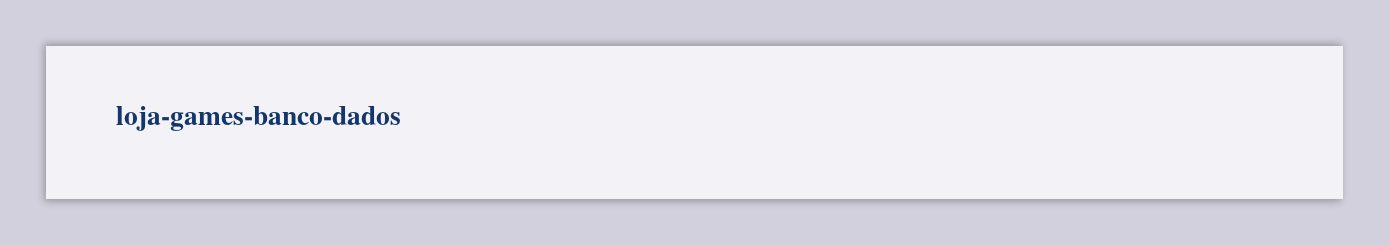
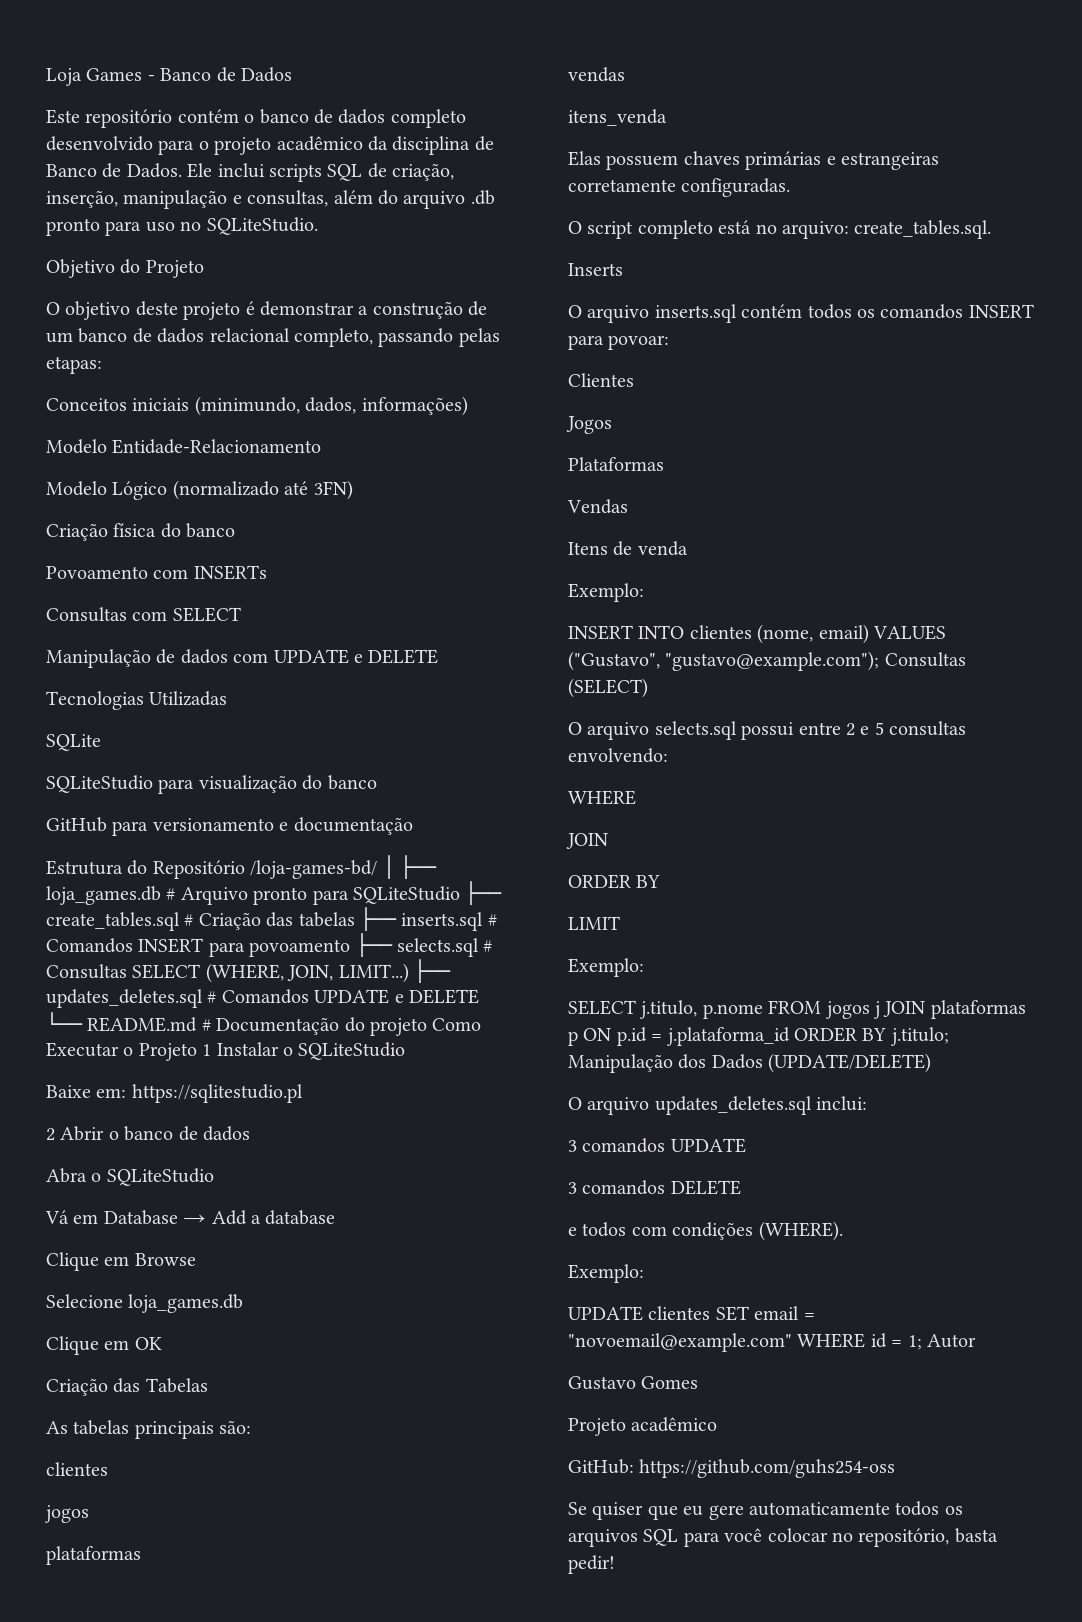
[116,106,401,131] loja-games-banco-dados -> [46,67,292,86] [46,109,466,128] [46,136,494,155] [46,163,455,182] [46,190,495,209] [46,217,318,236] [46,259,204,278] [46,301,488,320] [46,328,500,347] [46,356,102,374] [46,396,468,416] [46,439,322,454] [46,480,353,500] [46,523,236,541] [46,565,267,580] [46,607,241,622] [46,649,439,668] [46,691,228,710] [46,734,101,751] [46,775,377,794] [46,817,413,836] [46,855,437,879] [46,881,503,905] [46,907,497,931] [46,933,493,957] [46,959,451,983] [46,989,479,1008] [46,1012,482,1036] [46,1042,406,1061] [46,1084,303,1103] [46,1126,250,1141] [46,1168,214,1186] [45,1210,336,1225] [46,1252,196,1271] [46,1294,244,1313] [46,1336,162,1355] [46,1378,208,1396] [46,1420,252,1439] [46,1462,108,1476] [45,1505,89,1523] [46,1546,141,1565] [568,67,625,82] [568,109,667,126] [568,151,939,170] [568,178,791,197] [568,220,992,239] [568,263,623,276] [568,304,1034,323] [568,335,670,350] [568,373,634,387] [566,416,612,434] [568,457,664,471] [567,499,628,514] [568,541,688,556] [568,583,644,602] [568,624,946,644] [568,651,966,671] [568,678,648,698] [568,721,967,740] [568,748,668,763] [568,790,636,805] [566,833,608,849] [568,874,661,889] [568,916,620,930] [568,958,644,977] [568,1000,1026,1019] [568,1027,949,1046] [568,1053,932,1073] [568,1096,868,1115] [568,1138,746,1153] [568,1180,741,1195] [568,1221,843,1241] [568,1264,644,1283] [568,1306,815,1321] [568,1333,976,1352] [568,1376,699,1390] [568,1417,718,1436] [568,1459,896,1478] [568,1501,963,1520] [568,1528,998,1547] [568,1555,615,1574] Loja Games - Banco de Dados // Este repositório contém o banco de dados completo desenvolvido para o projeto acadêmico da disciplina de Banco de Dados. Ele inclui scripts SQL de criação, inserção, manipulação e consultas, além do arquivo .db pronto para uso no SQLiteStudio. // Objetivo do Projeto // O objetivo deste projeto é demonstrar a construção de um banco de dados relacional completo, passando pelas etapas: // Conceitos iniciais (minimundo, dados, informações) // Modelo Entidade-Relacionamento // Modelo Lógico (normalizado até 3FN) // Criação física do banco // Povoamento com INSERTs // Consultas com SELECT // Manipulação de dados com UPDATE e DELETE // Tecnologias Utilizadas // SQLite // SQLiteStudio para visualização do banco // GitHub para versionamento e documentação // Estrutura do Repositório /loja-games-bd/ │ ├── loja_games.db # Arquivo pronto para SQLiteStudio ├── create_tables.sql # Criação das tabelas ├── inserts.sql # Comandos INSERT para povoamento ├── selects.sql # Consultas SELECT (WHERE, JOIN, LIMIT...) ├── updates_deletes.sql # Comandos UPDATE e DELETE └── README.md # Documentação do projeto Como Executar o Projeto 1 Instalar o SQLiteStudio // Baixe em: https://sqlitestudio.pl // 2 Abrir o banco de dados // Abra o SQLiteStudio // Vá em Database → Add a database // Clique em Browse // Selecione loja_games.db // Clique em OK // Criação das Tabelas // As tabelas principais são: // clientes // jogos // plataformas // vendas // itens_venda // Elas possuem chaves primárias e estrangeiras corretamente configuradas. // O script completo está no arquivo: create_tables.sql. // Inserts // O arquivo inserts.sql contém todos os comandos INSERT para povoar: // Clientes // Jogos // Plataformas // Vendas // Itens de venda // Exemplo: // INSERT INTO clientes (nome, email) VALUES ("Gustavo", "gustavo@example.com"); Consultas (SELECT) // O arquivo selects.sql possui entre 2 e 5 consultas envolvendo: // WHERE // JOIN // ORDER BY // LIMIT // Exemplo: // SELECT j.titulo, p.nome FROM jogos j JOIN plataformas p ON p.id = j.plataforma_id ORDER BY j.titulo; Manipulação dos Dados (UPDATE/DELETE) // O arquivo updates_deletes.sql inclui: // 3 comandos UPDATE // 3 comandos DELETE // e todos com condições (WHERE). // Exemplo: // UPDATE clientes SET email = "novoemail@example.com" WHERE id = 1; Autor // Gustavo Gomes // Projeto acadêmico // GitHub: https://github.com/guhs254-oss // Se quiser que eu gere automaticamente todos os arquivos SQL para você colocar no repositório, basta pedir!

